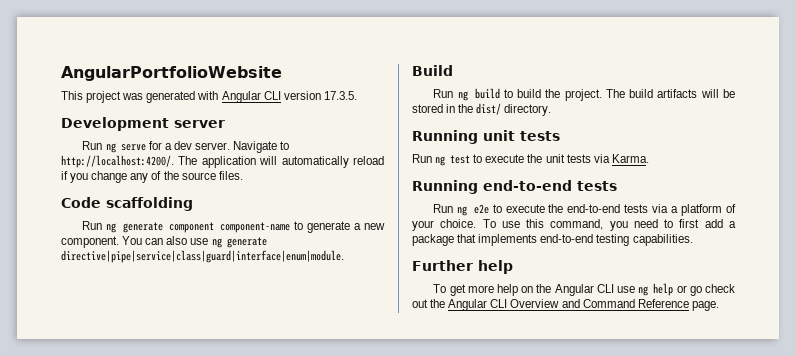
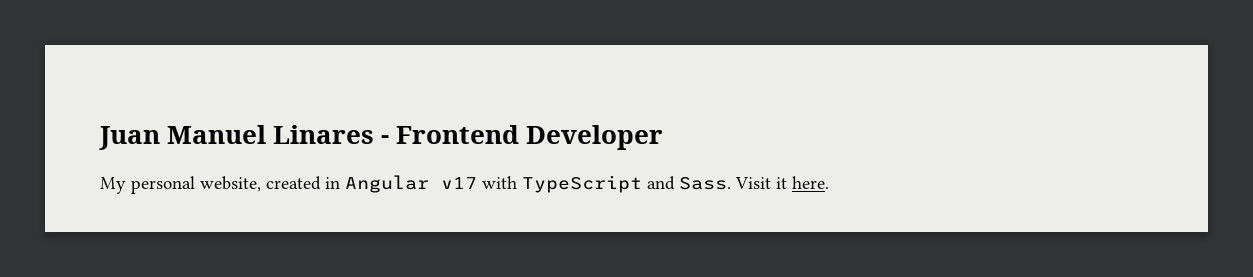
[61,66,282,81] [61,91,357,103] [61,117,225,131] [82,141,290,153] [61,155,384,168] [61,171,243,183] [61,197,193,211] [82,221,386,233] [61,236,267,248] [61,250,344,263] [412,65,453,76] [433,88,735,101] [412,103,552,116] [412,130,560,144] [412,154,649,166] [412,180,617,194] [433,204,736,216] [412,219,736,231] [412,234,693,246] [412,260,513,274] [433,283,735,296] [412,299,719,311] AngularPortfolioWebsite // This project was generated with Angular CLI version 17.3.5. // Development server // Run ng serve for a dev server. Navigate to http://localhost:4200/. The application will automatically reload if you change any of the source files. // Code scaffolding // Run ng generate component component-name to generate a new component. You can also use ng generate directive|pipe|service|class|guard|interface|enum|module. // Build // Run ng build to build the project. The build artifacts will be stored in the dist/ directory. // Running unit tests // Run ng test to execute the unit tests via Karma. // Running end-to-end tests // Run ng e2e to execute the end-to-end tests via a platform of your choice. To use this command, you need to first add a package that implements end-to-end testing capabilities. // Further help // To get more help on the Angular CLI use ng help or go check out the Angular CLI Overview and Command Reference page. -> [99,125,664,150] [100,175,829,194] Juan Manuel Linares - Frontend Developer // My personal website, created in Angular v17 with TypeScript and Sass. Visit it here.

